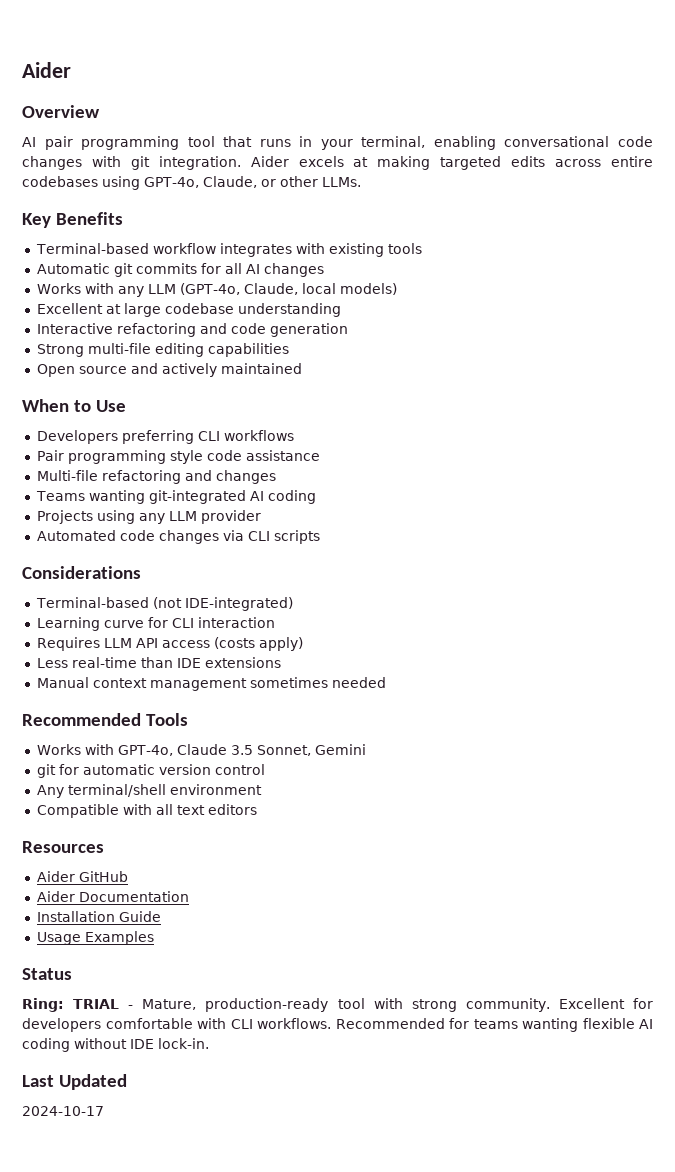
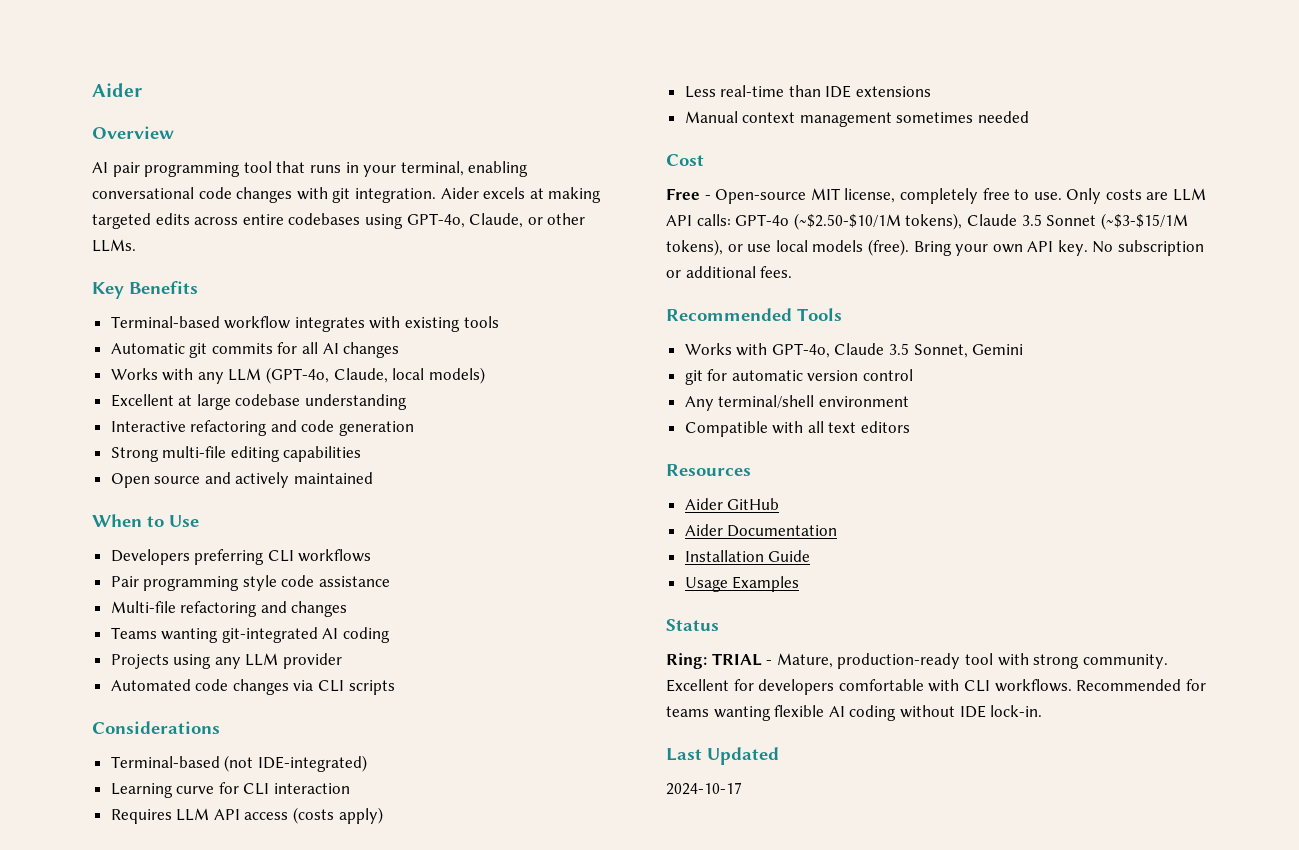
(386, 682) none -> [666,154,704,166] [666,188,1207,204] [666,213,1188,230] [666,239,1205,256] [666,266,793,278] // Cost // Free - Open-source MIT license, completely free to use. Only costs are LLM API calls: GPT-4o (~$2.50-$10/1M tokens), Claude 3.5 Sonnet (~$3-$15/1M tokens), or use local models (free). Bring your own API key. No subscription or additional fees.

